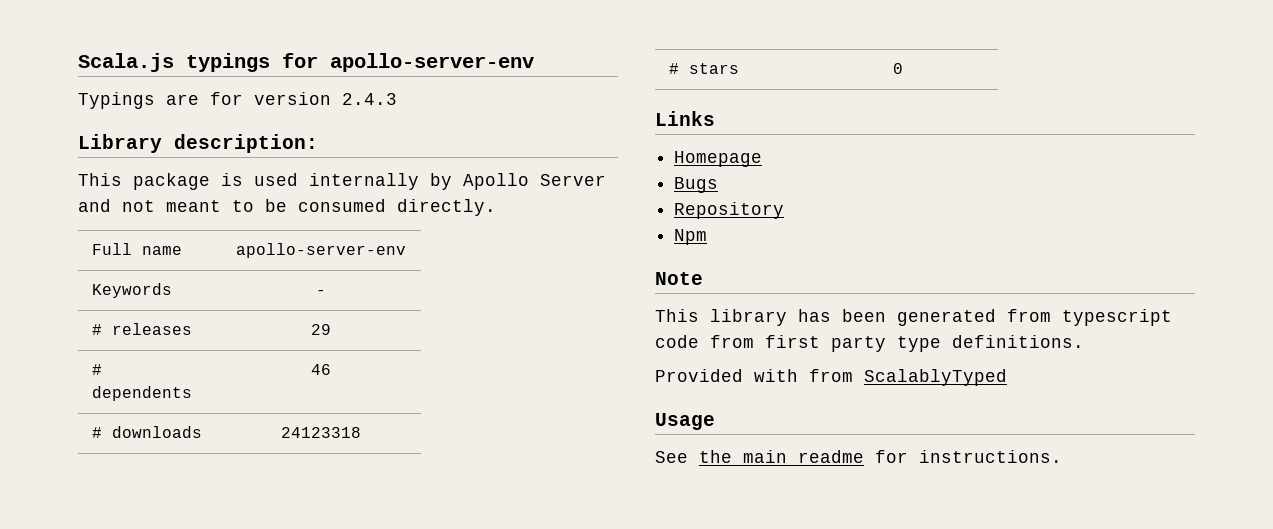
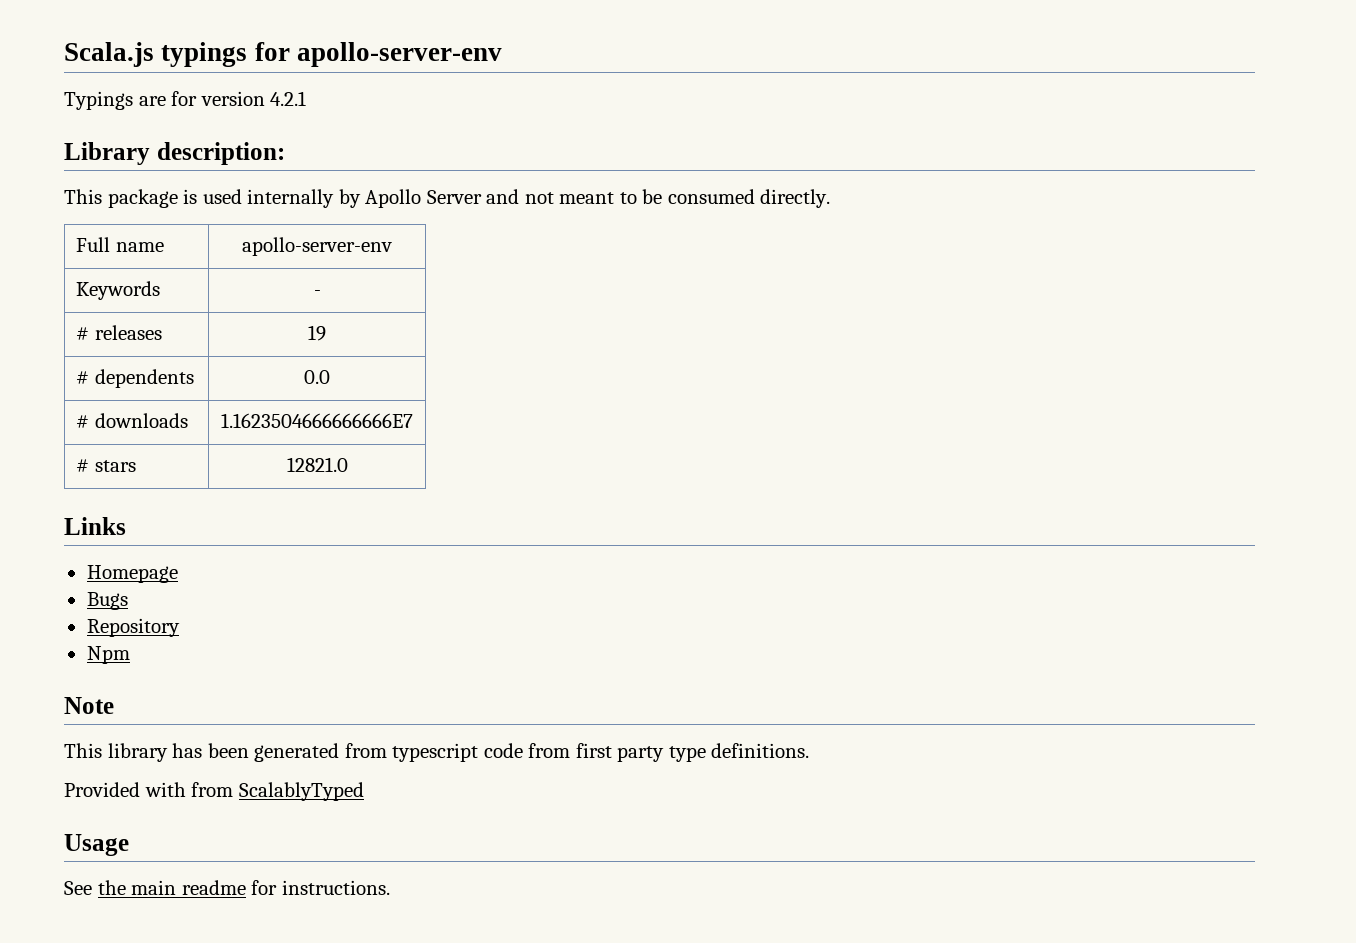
[342,93,397,105] 2.4.3 -> [270,91,307,106] 4.2.1
[311,324,331,335] 29 -> [308,325,326,341] 19
[311,364,331,375] 46 -> [304,370,330,384] 0.0
[281,427,361,438] 24123318 -> [221,413,413,428] 1.1623504666666666E7
[893,63,903,74] 0 -> [286,457,348,472] 12821.0

